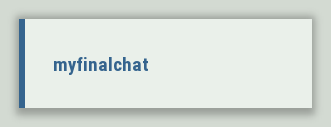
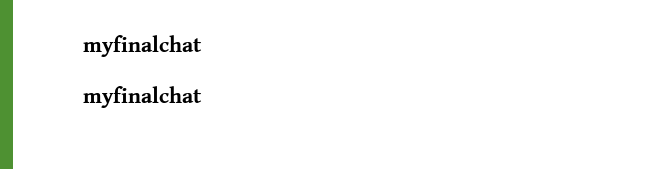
[53,57,149,75] myfinalchat -> [83,35,202,57] [83,86,202,108] myfinalchat // myfinalchat

